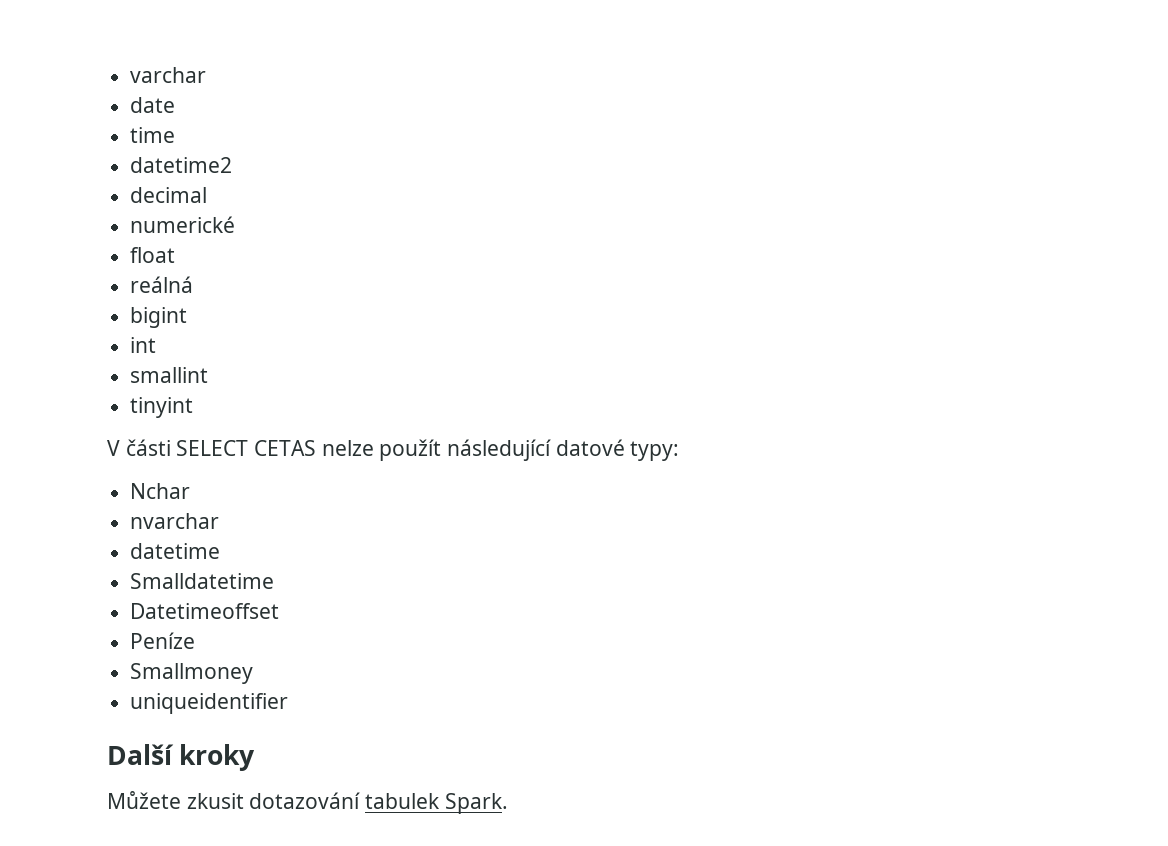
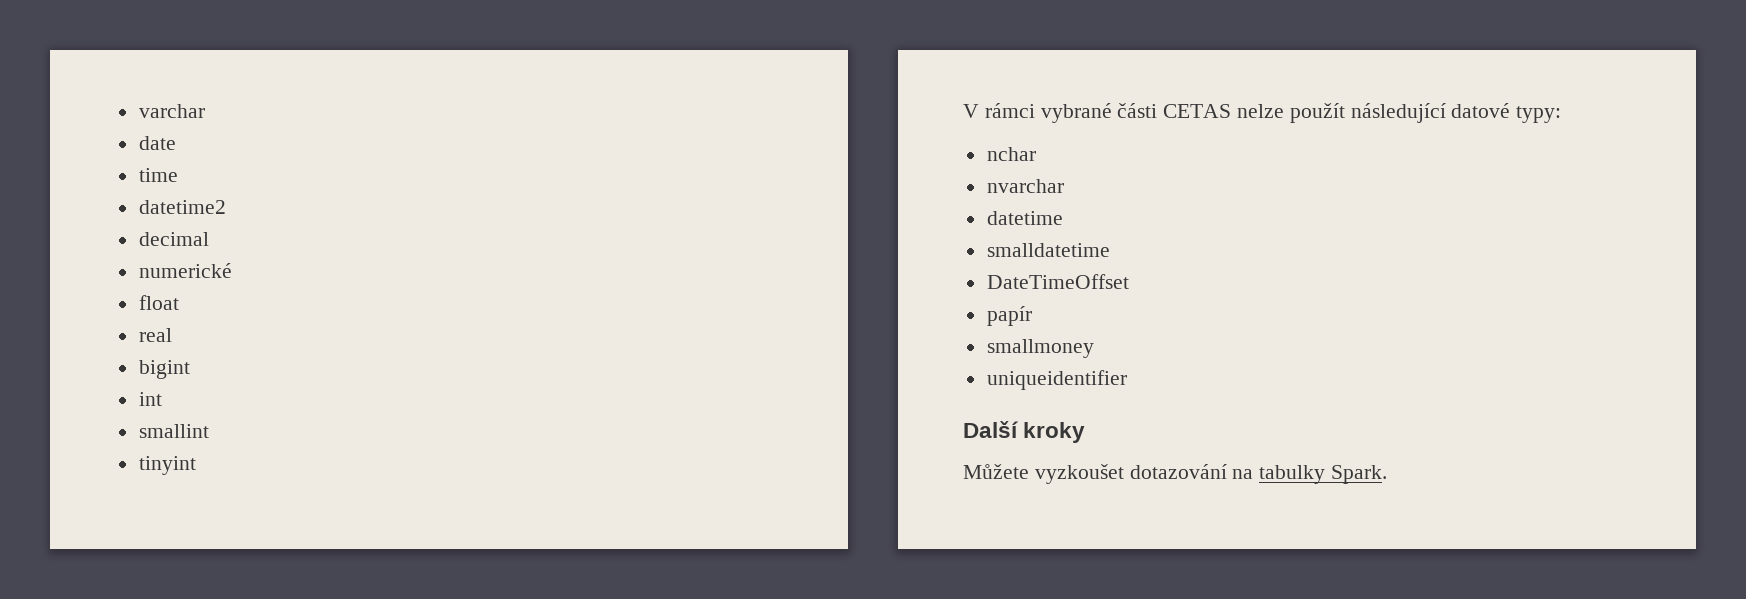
[130,276,194,293] reálná -> [138,328,172,342] real
[125,439,249,456] části SELECT -> [984,103,1158,123] rámci vybrané části
[130,483,191,499] Nchar -> [986,147,1036,161] nchar
[130,573,275,589] [130,603,280,619] [130,632,196,649] [130,663,254,684] Smalldatetime // Datetimeoffset // Peníze // Smallmoney -> [986,243,1110,257] [986,274,1129,289] [986,306,1032,326] [986,339,1094,358] smalldatetime // DateTimeOffset // papír // smallmoney
[186,792,441,809] zkusit dotazování tabulek -> [1034,464,1326,484] vyzkoušet dotazování na tabulky

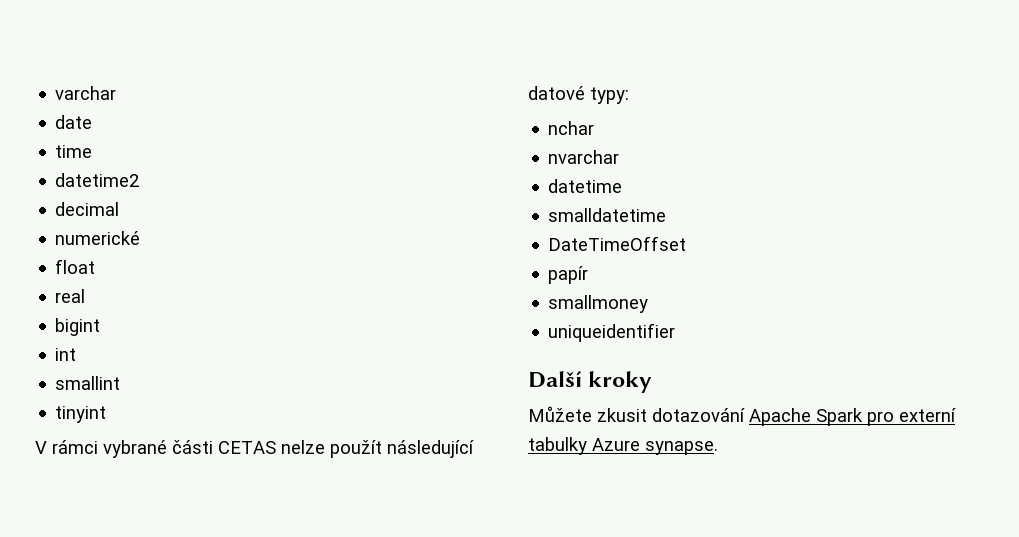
[1034,464,1388,484] vyzkoušet dotazování na tabulky Spark. -> [597,408,956,426] [528,437,718,455] zkusit dotazování Apache Spark pro externí tabulky Azure synapse.

